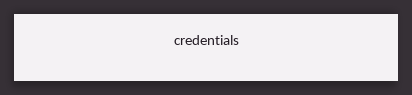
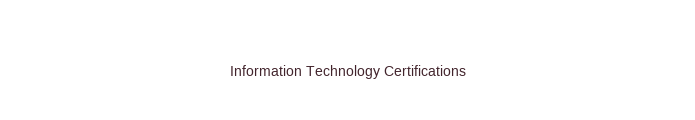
[173,35,239,45] credentials -> [229,65,466,79] Information Technology Certifications

